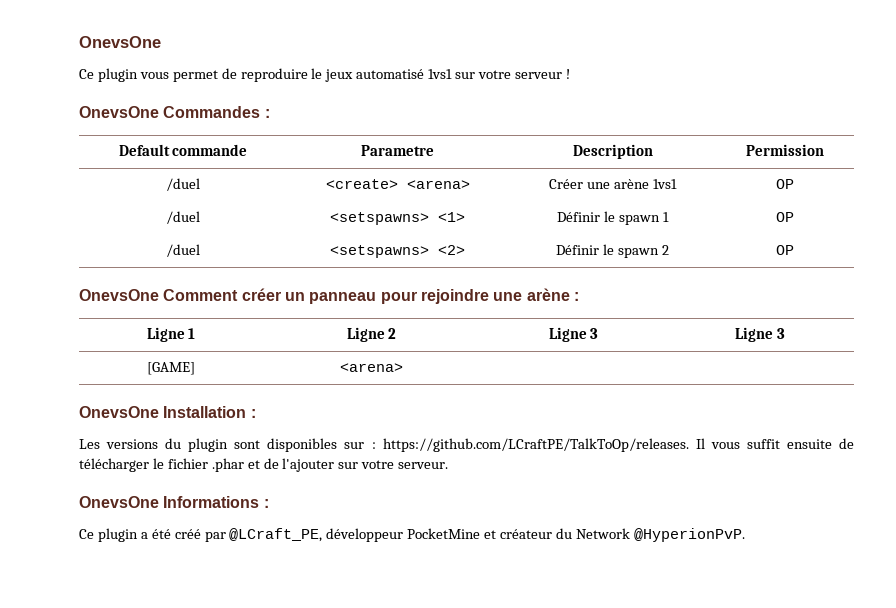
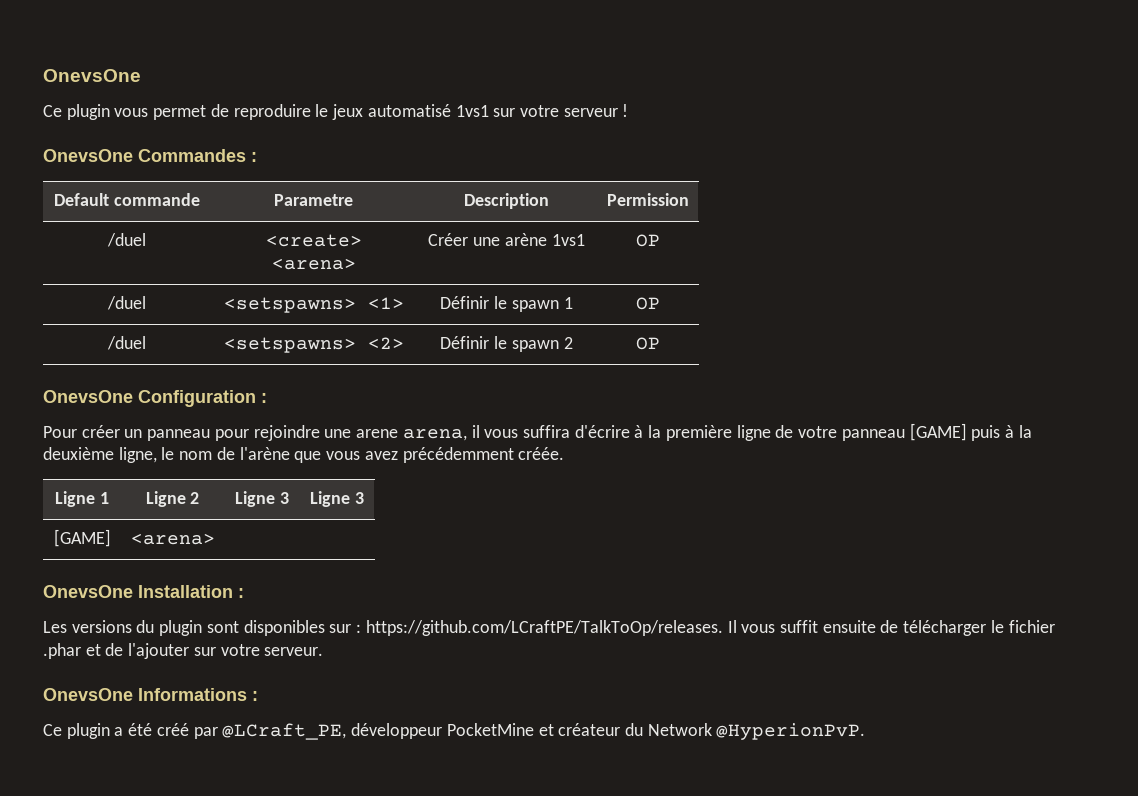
[163,289,239,301] Comment -> [138,390,267,407] [43,426,77,438] Configuration : // Pour
[526,288,579,301] arène : -> [356,423,1032,441] [43,447,565,463] arene arena, il vous suffira d'écrire à la première ligne de votre panneau [GAME] puis à la deuxième ligne, le nom de l'arène que vous avez précédemment créée.

